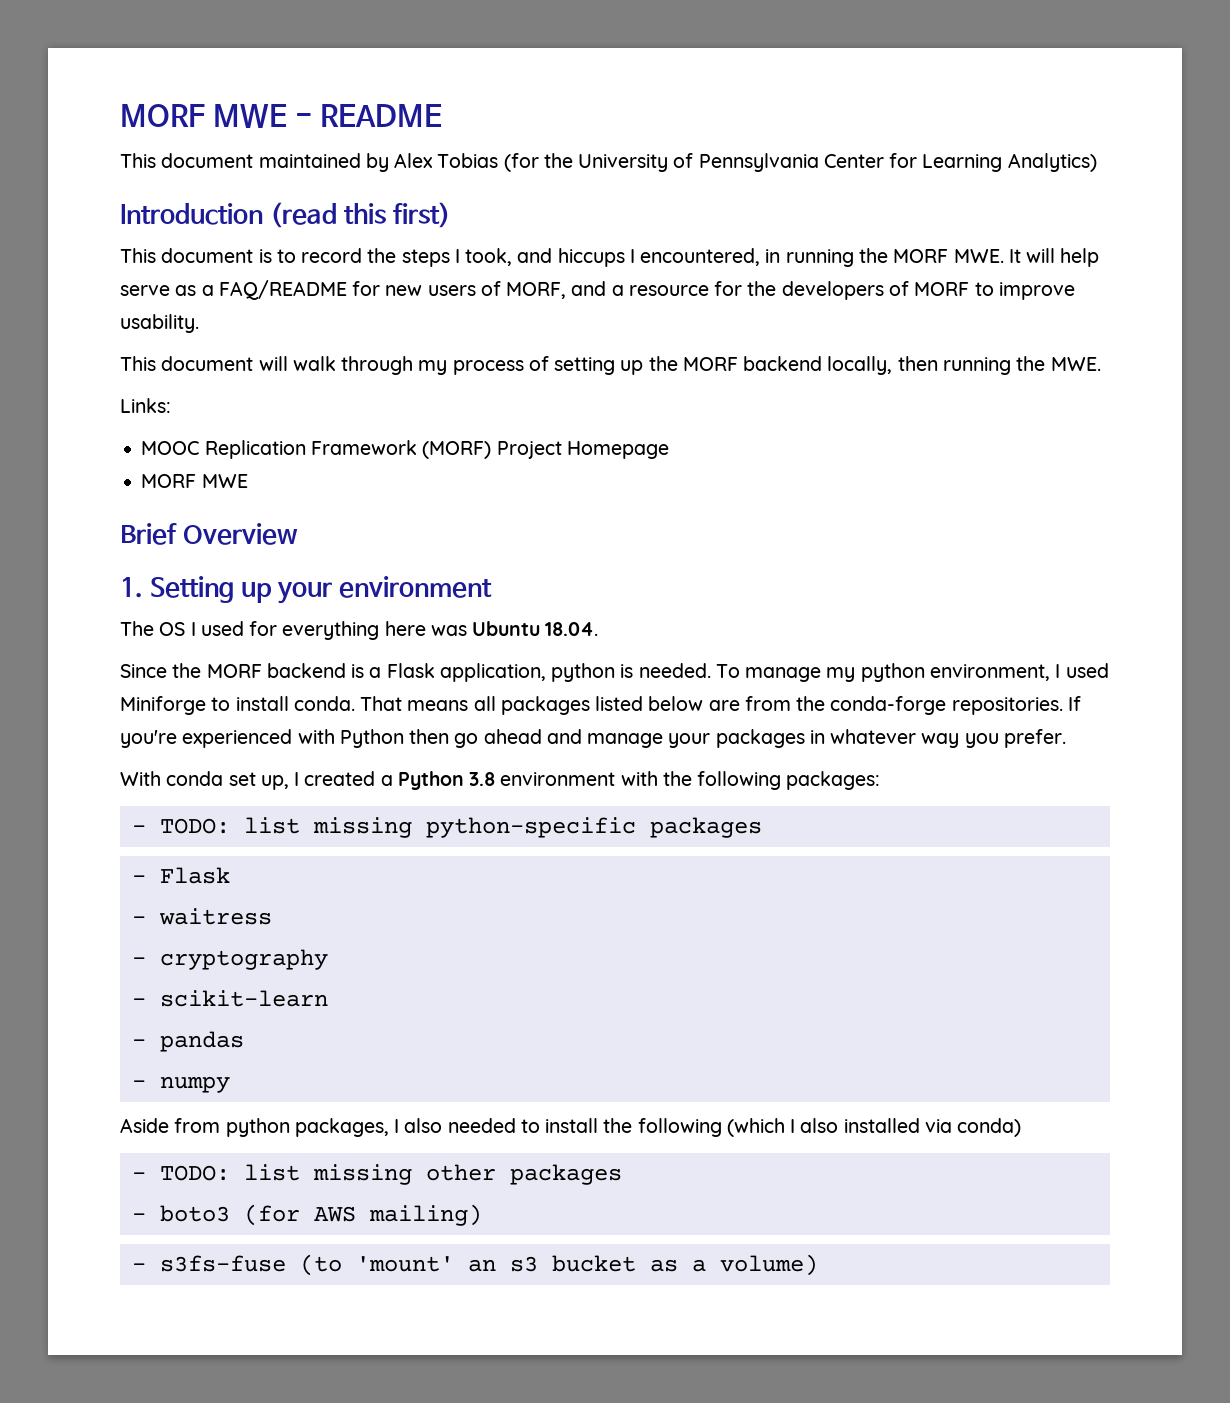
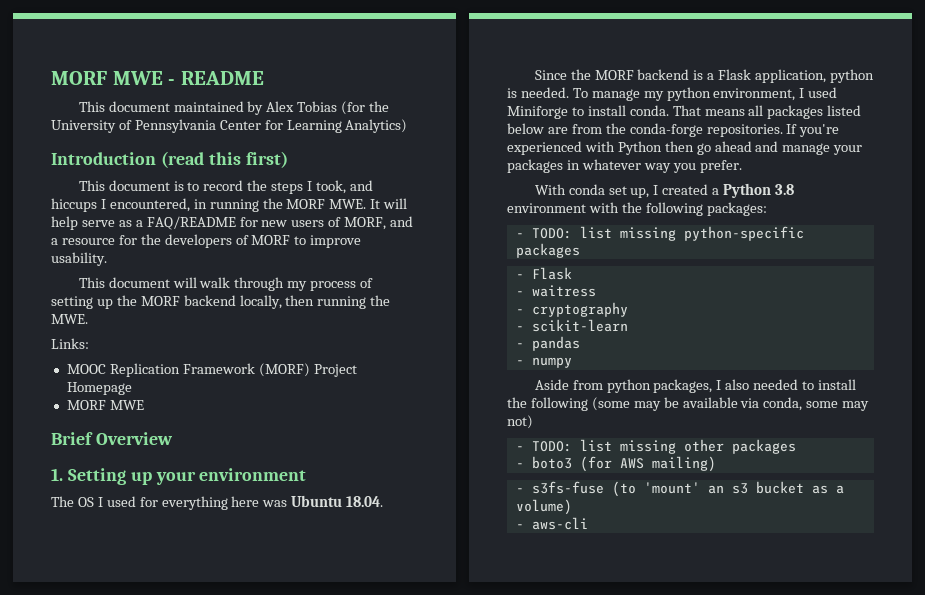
[726,1118,1022,1137] (which I also installed via conda) -> [591,397,870,411] [507,415,533,429] (some may be available via conda, some may not)
(818, 1265) none -> [515,517,588,530] // - aws-cli

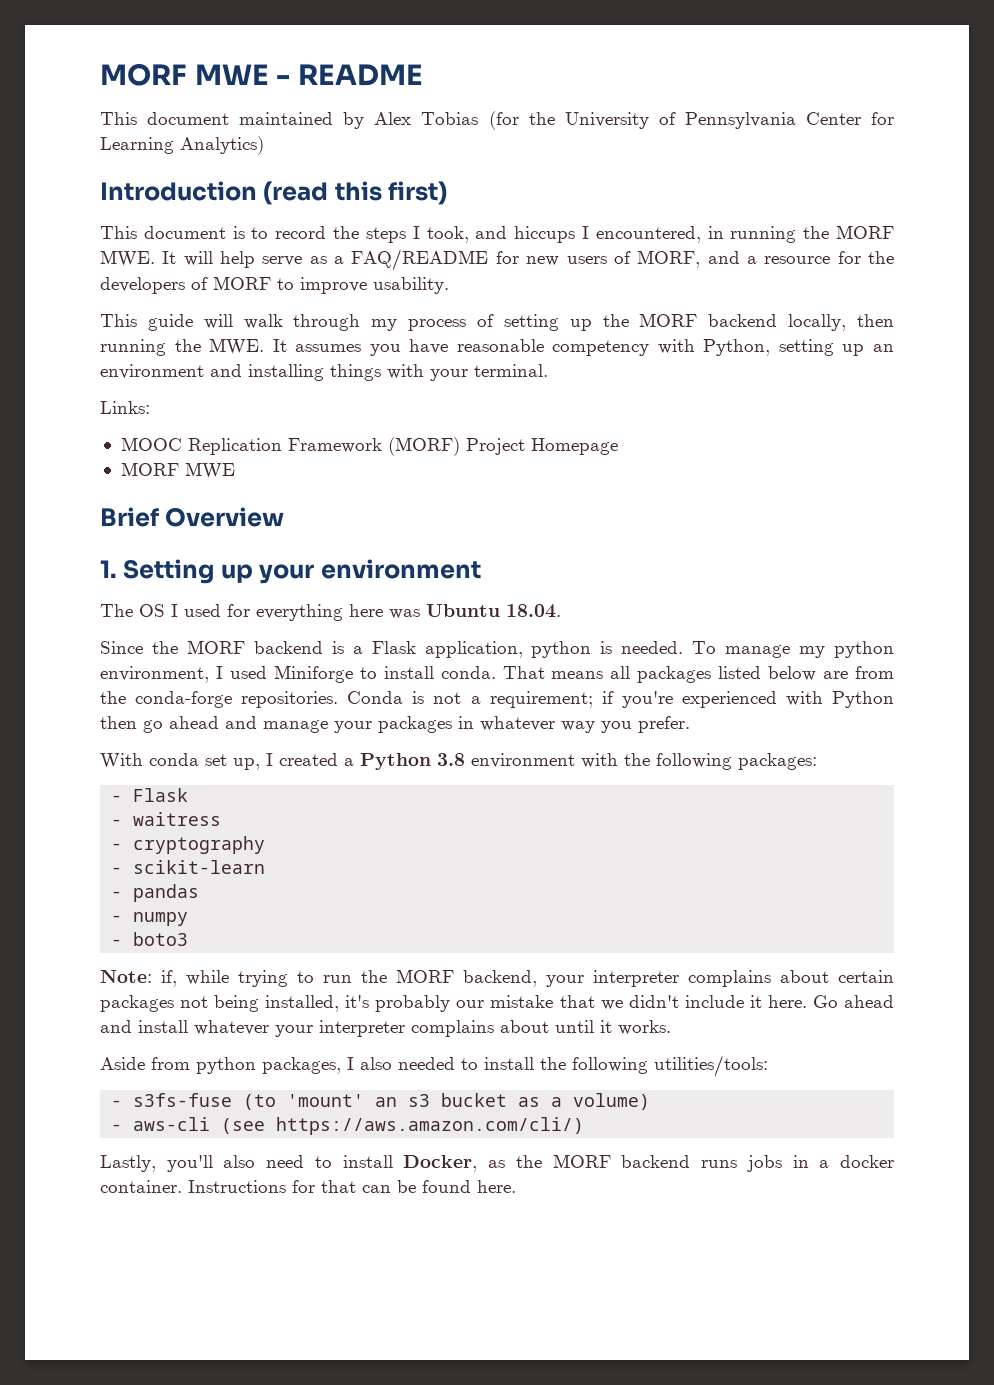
[108,277,170,288] document -> [147,314,193,331] guide
(88, 319) none -> [272,339,895,356] [100,364,548,381] It assumes you have reasonable competency with Python, setting up an environment and installing things with your terminal.
[786,124,798,134] If -> [347,691,614,708] Conda is not a requirement; if
[515,226,804,241] [515,243,580,258] // - TODO: list missing python-specific packages -> (817, 761) none
(572, 362) none -> [111,932,189,946] [100,969,894,987] [100,995,895,1012] [100,1020,671,1037] // - boto3 // Note: if, while trying to run the MORF backend, your interpreter complains about certain packages not being installed, it's probably our mistake that we didn't include it here. Go ahead and install whatever your interpreter complains about until it works.
[591,397,870,411] [507,415,533,429] [515,439,796,454] [515,456,716,472] (some may be available via conda, some may not) // - TODO: list missing other packages // - boto3 (for AWS mailing) -> [654,1055,768,1077] utilities/tools:
(588, 523) none -> [221,1117,585,1135] [100,1154,895,1172] [100,1180,516,1193] (see https://aws.amazon.com/cli/) // Lastly, you'll also need to install Docker, as the MORF backend runs jobs in a docker container. Instructions for that can be found here.

